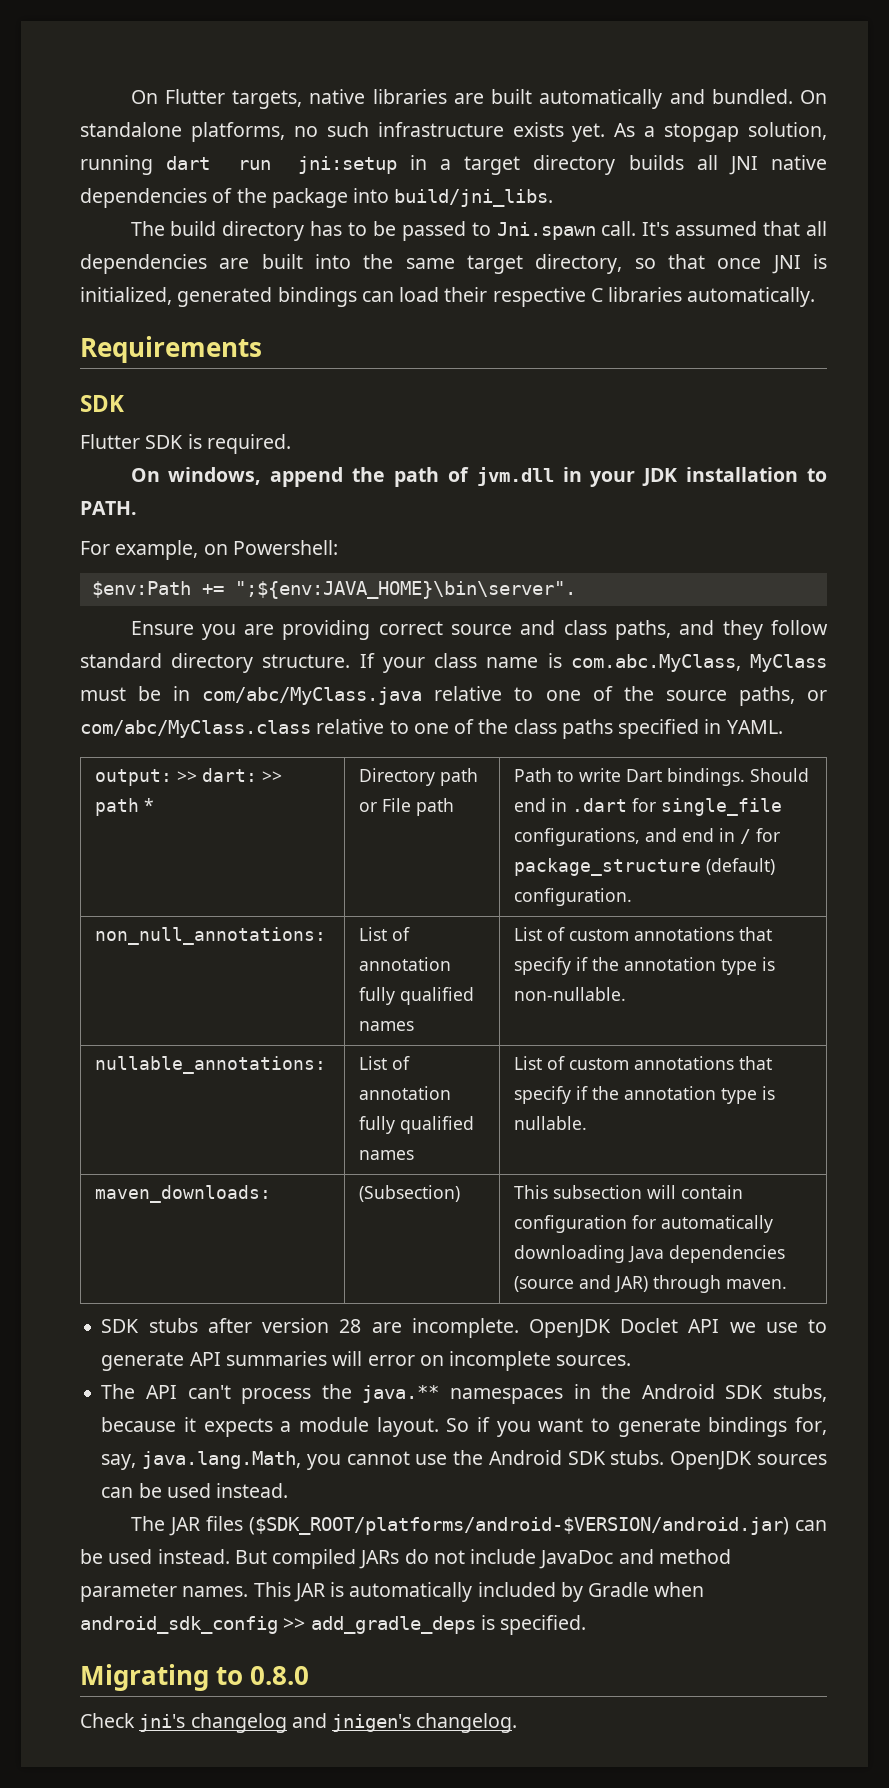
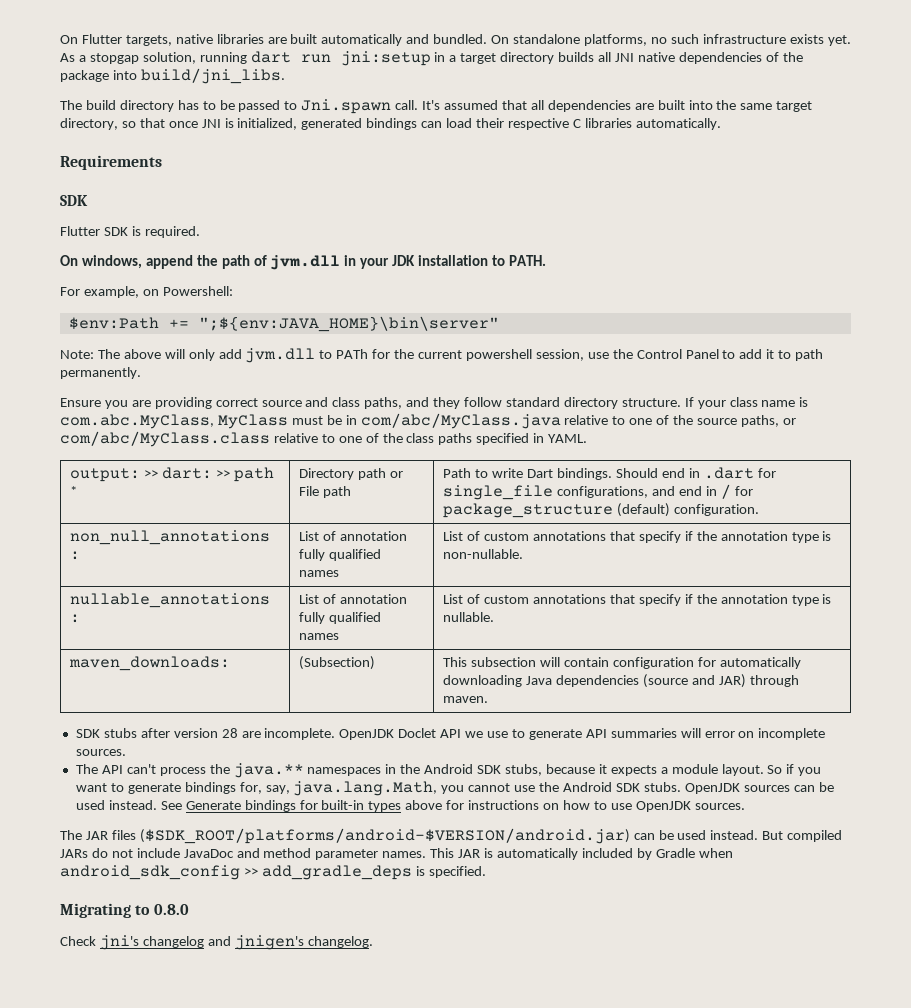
[234,581,576,599] ";${env:JAVA_HOME}\bin\server". -> [198,316,499,332] [60,348,824,363] [60,367,141,379] ";${env:JAVA_HOME}\bin\server" // Note: The above will only add jvm.dll to PATh for the current powershell session, use the Control Panel to add it to path permanently.
(289, 1490) none -> [160,800,745,812] See Generate bindings for built-in types above for instructions on how to use OpenJDK sources.

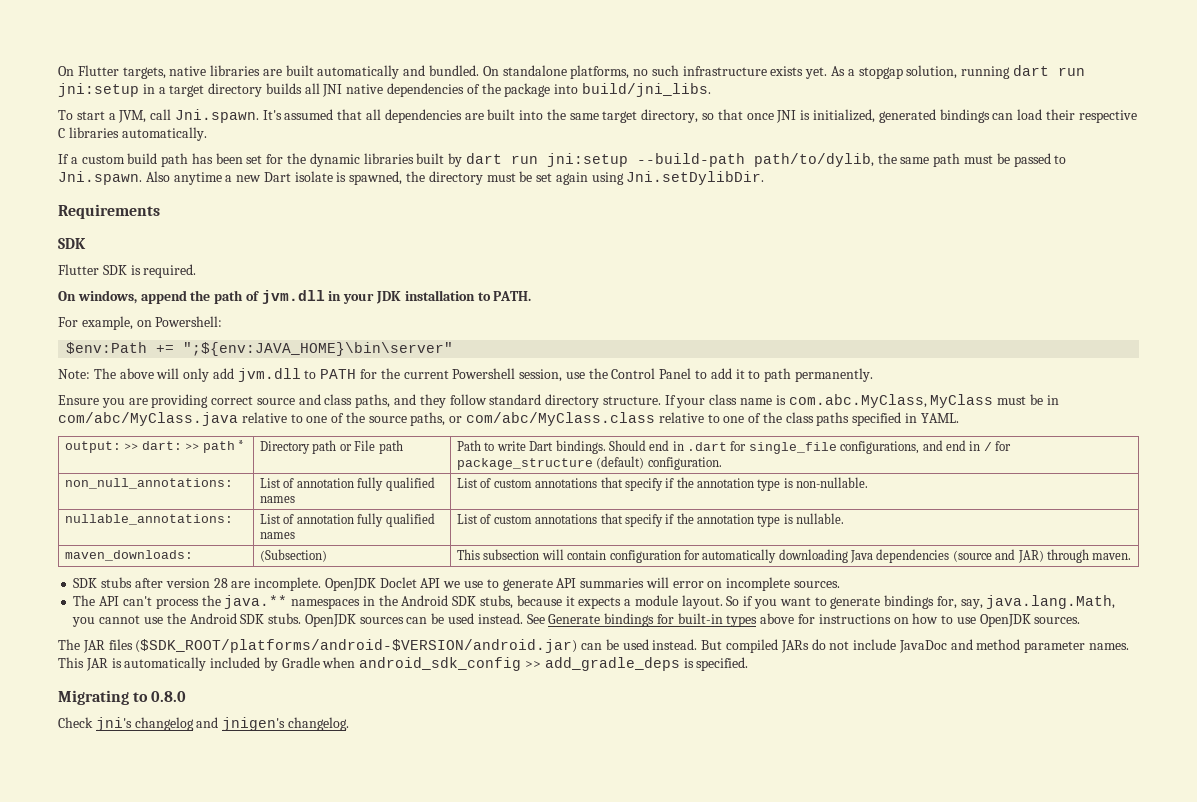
[60,99,419,114] The build directory has to be passed to Jni.spawn call. -> [58,109,259,123] To start a JVM, call Jni.spawn.
(721, 124) none -> [58,153,1067,167] [58,171,765,185] // If a custom build path has been set for the dynamic libraries built by dart run jni:setup --build-path path/to/dylib, the same path must be passed to Jni.spawn. Also anytime a new Dart isolate is spawned, the directory must be set again using Jni.setDylibDir.
[336,349,369,359] PATh -> [320,369,357,379] PATH
[465,349,532,361] powershell -> [452,368,516,379] Powershell

